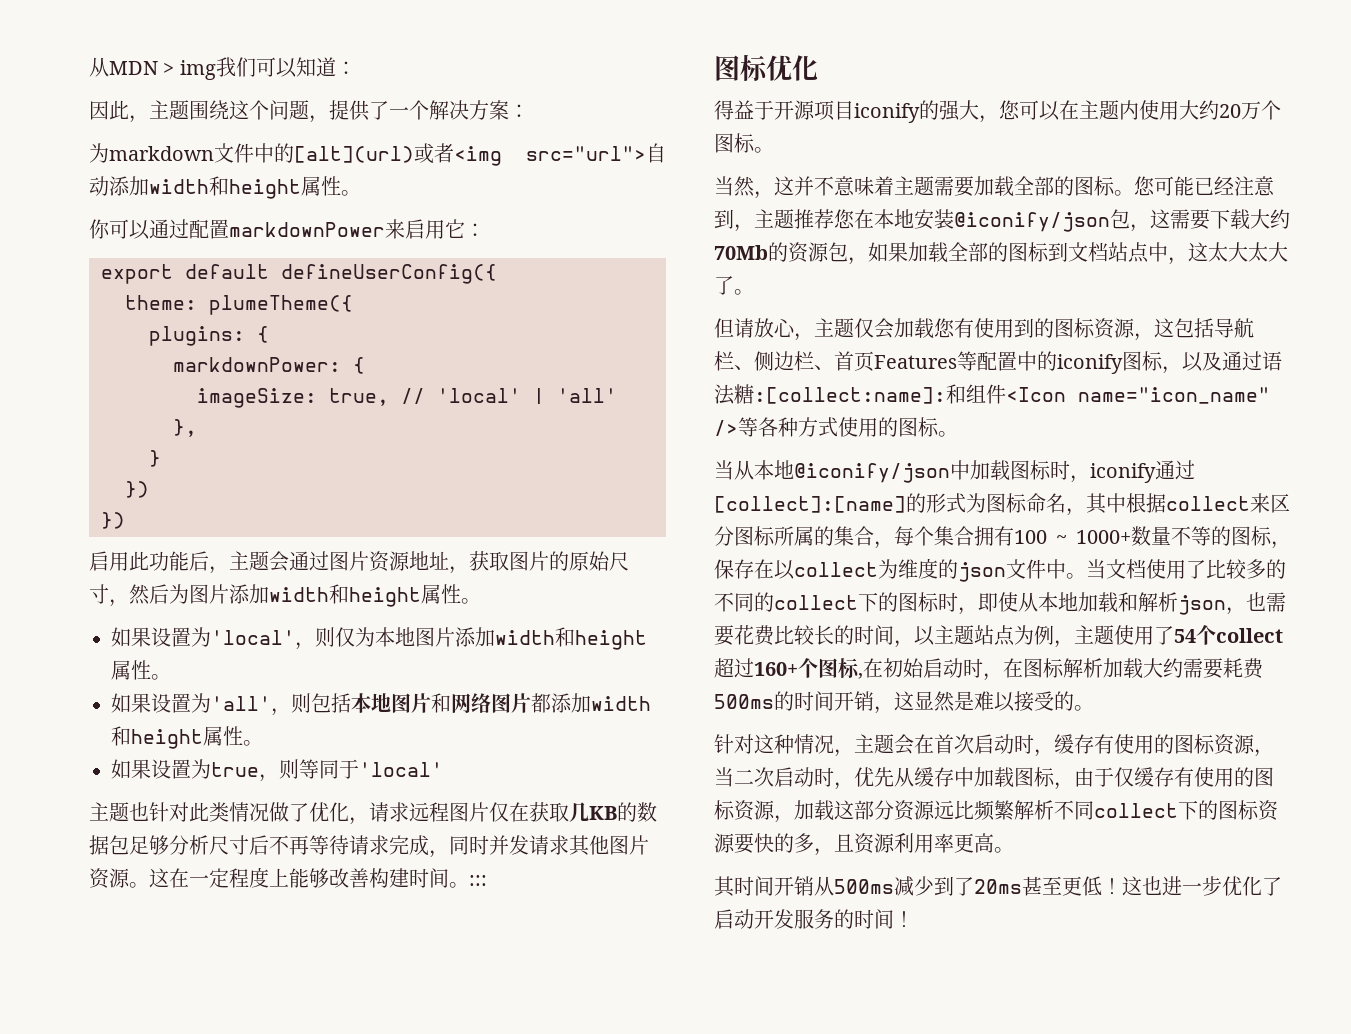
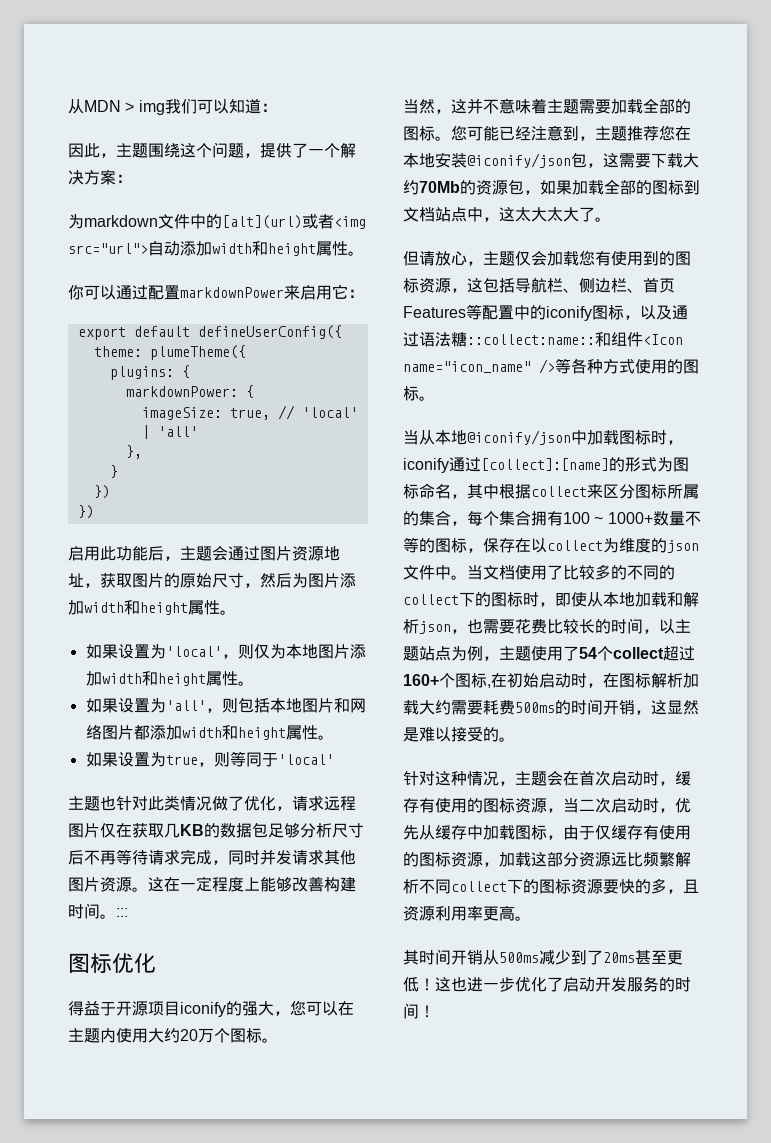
[754,387,946,404] :[collect:name]: -> [467,334,595,345] ::collect:name::

